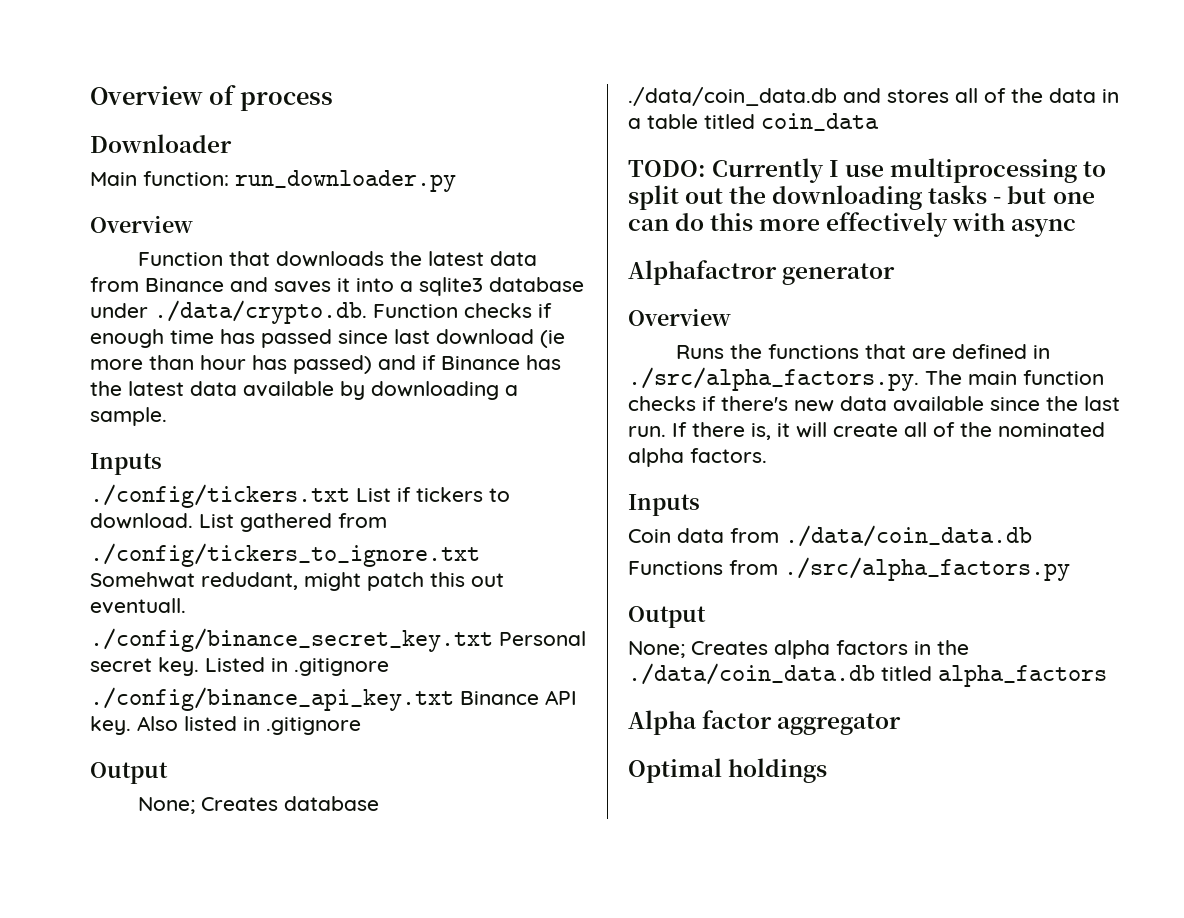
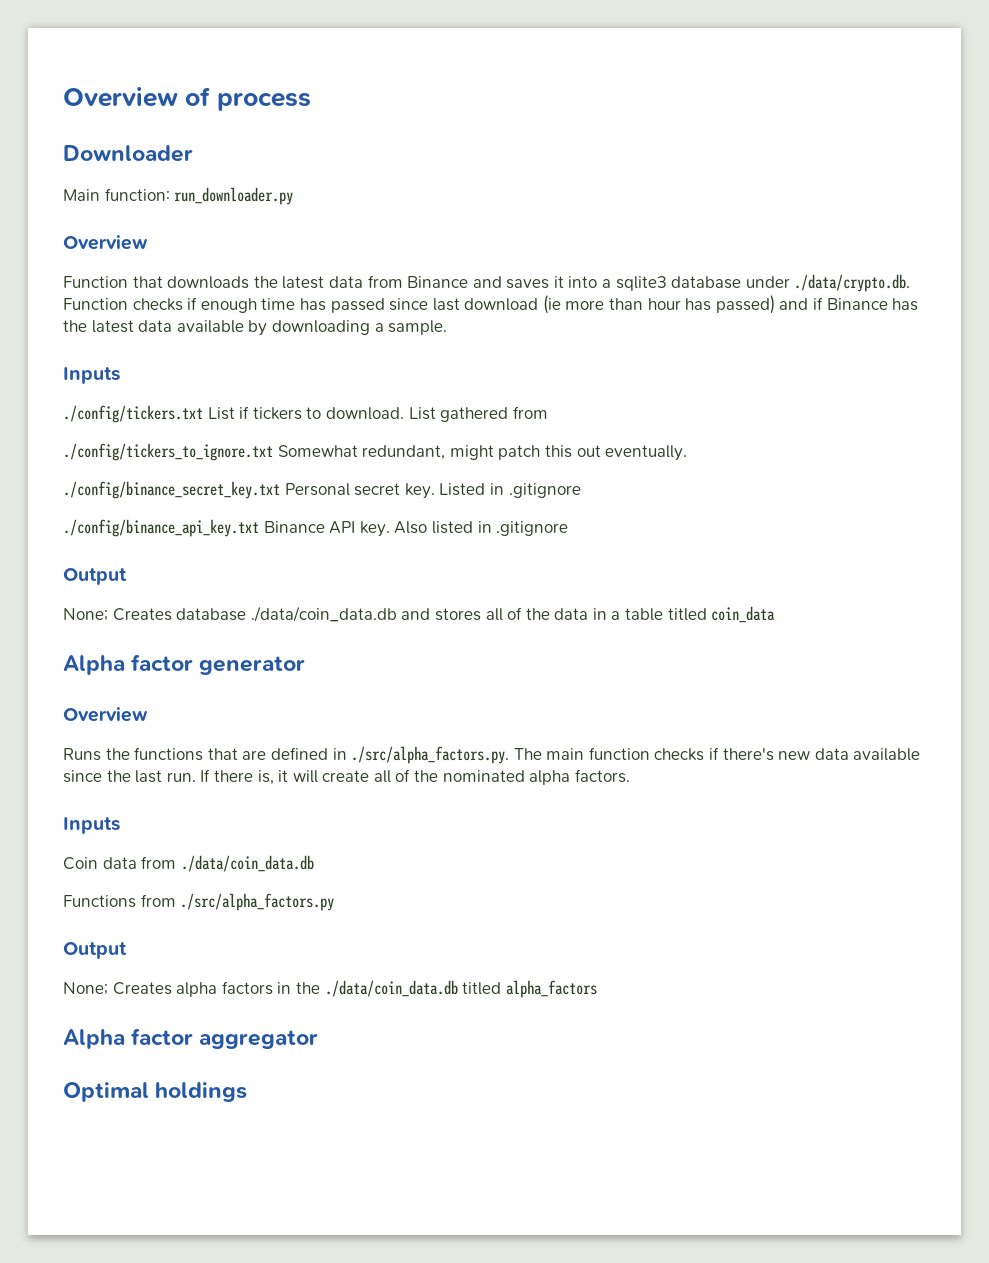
[90,572,298,590] Somehwat redudant, -> [277,445,446,460] Somewhat redundant,
[90,598,186,614] eventuall. -> [605,445,688,461] eventually.
[628,158,1107,183] [628,185,1095,210] [628,212,1077,237] [628,260,777,285] TODO: Currently I use multiprocessing to split out the downloading tasks - but one can do this more effectively with async // Alphafactror -> [63,654,194,675] Alpha factor

